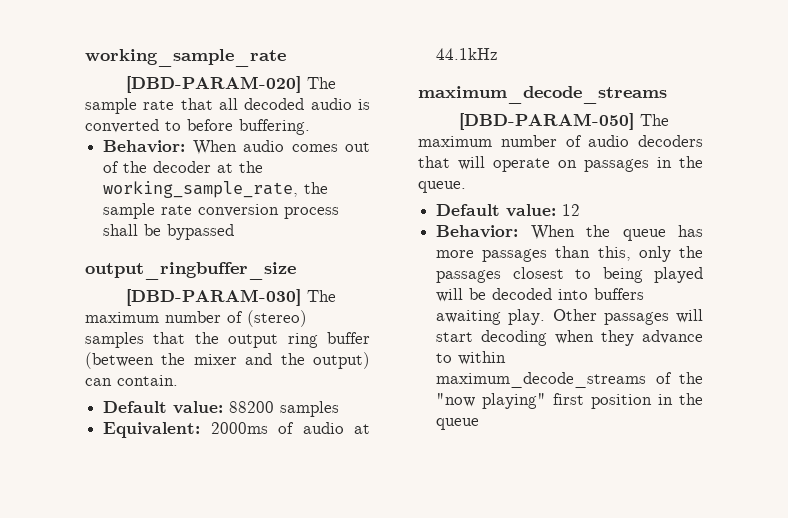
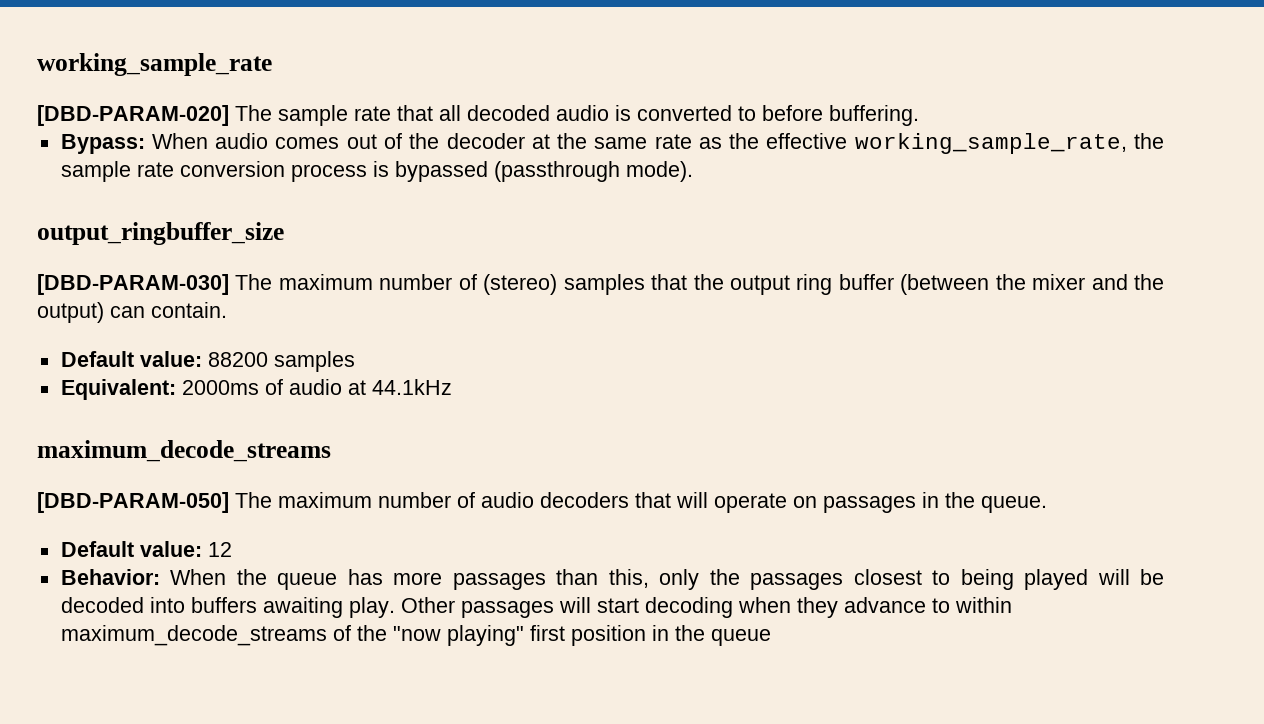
[103,140,186,153] Behavior: -> [60,134,145,154] Bypass:
(264, 167) none -> [594,133,848,149] same rate as the effective
[103,224,162,236] shall be -> [372,161,389,177] is
(235, 232) none -> [493,161,693,182] (passthrough mode).

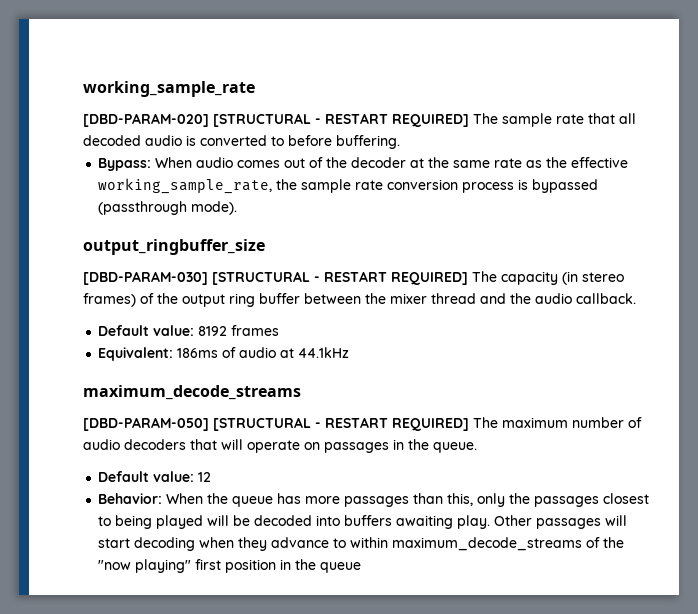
(229, 115) none -> [213,113,469,127] [STRUCTURAL - RESTART REQUIRED]
[235,274,688,295] The maximum number of (stereo) samples that -> [212,271,624,285] [83,293,154,307] [STRUCTURAL - RESTART REQUIRED] The capacity (in stereo frames) of
[900,274,990,295] (between -> [304,293,361,304] between
(1086, 282) none -> [431,293,476,304] thread
[37,302,227,323] [60,351,355,372] output) can contain. // Default value: 88200 samples -> [535,293,636,304] [98,325,280,336] audio callback. // Default value: 8192 frames
[181,380,259,395] 2000ms -> [177,348,219,358] 186ms
(229, 502) none -> [213,417,469,431] [STRUCTURAL - RESTART REQUIRED]

